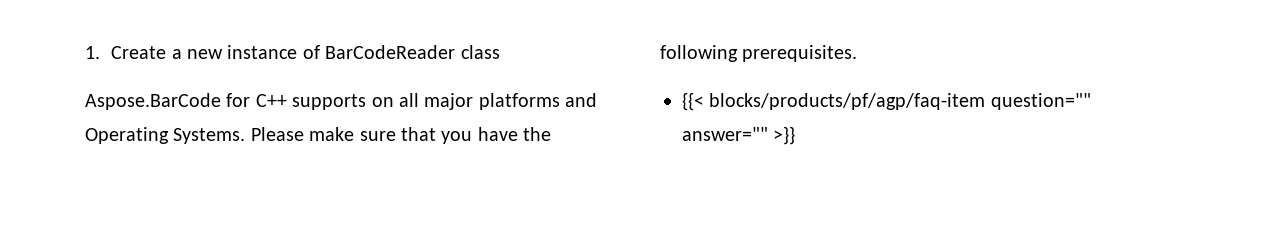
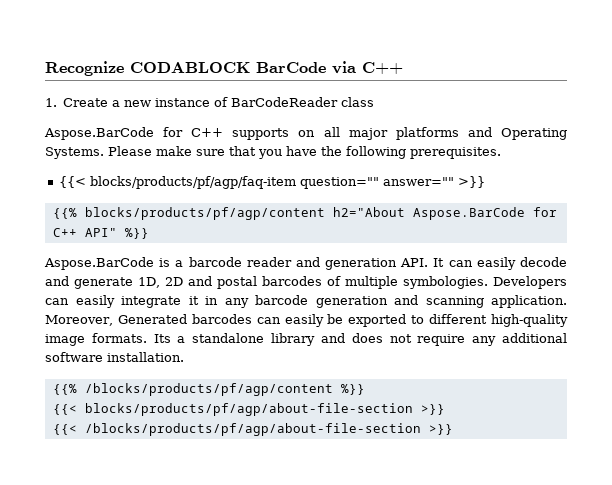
(85, 52) none -> [45,61,403,76] Recognize CODABLOCK BarCode via C++ //
(796, 135) none -> [52,207,557,220] [52,228,149,239] [44,257,567,270] [45,276,567,289] [45,295,567,308] [45,314,568,327] [45,333,567,346] [45,352,184,362] [52,383,365,396] [52,403,445,416] [52,423,453,436] // {{% blocks/products/pf/agp/content h2="About Aspose.BarCode for C++ API" %}} // Aspose.BarCode is a barcode reader and generation API. It can easily decode and generate 1D, 2D and postal barcodes of multiple symbologies. Developers can easily integrate it in any barcode generation and scanning application. Moreover, Generated barcodes can easily be exported to different high-quality image formats. Its a standalone library and does not require any additional software installation. // {{% /blocks/products/pf/agp/content %}} // {{< blocks/products/pf/agp/about-file-section >}} // {{< /blocks/products/pf/agp/about-file-section >}}

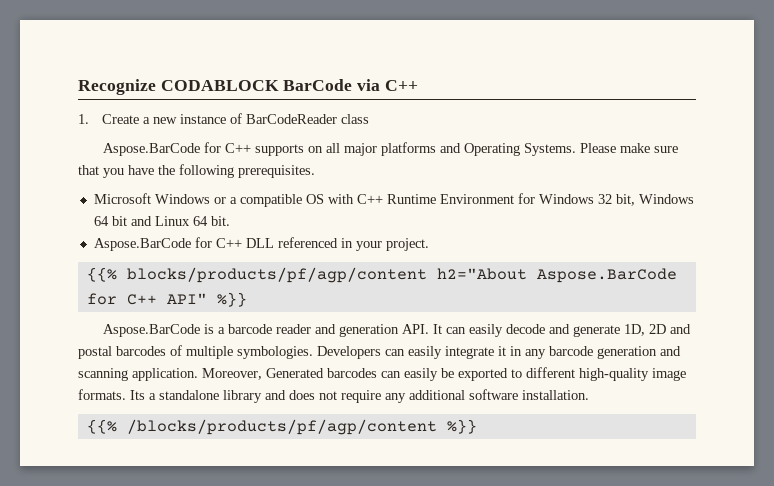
[58,176,485,189] {{< blocks/products/pf/agp/faq-item question="" answer="" >}} -> [93,193,694,207] [93,216,230,226] [93,237,429,251] Microsoft Windows or a compatible OS with C++ Runtime Environment for Windows 32 bit, Windows 64 bit and Linux 64 bit. // Aspose.BarCode for C++ DLL referenced in your project.
[52,403,445,416] [52,423,453,436] // {{< blocks/products/pf/agp/about-file-section >}} // {{< /blocks/products/pf/agp/about-file-section >}} -> (477, 426) none

